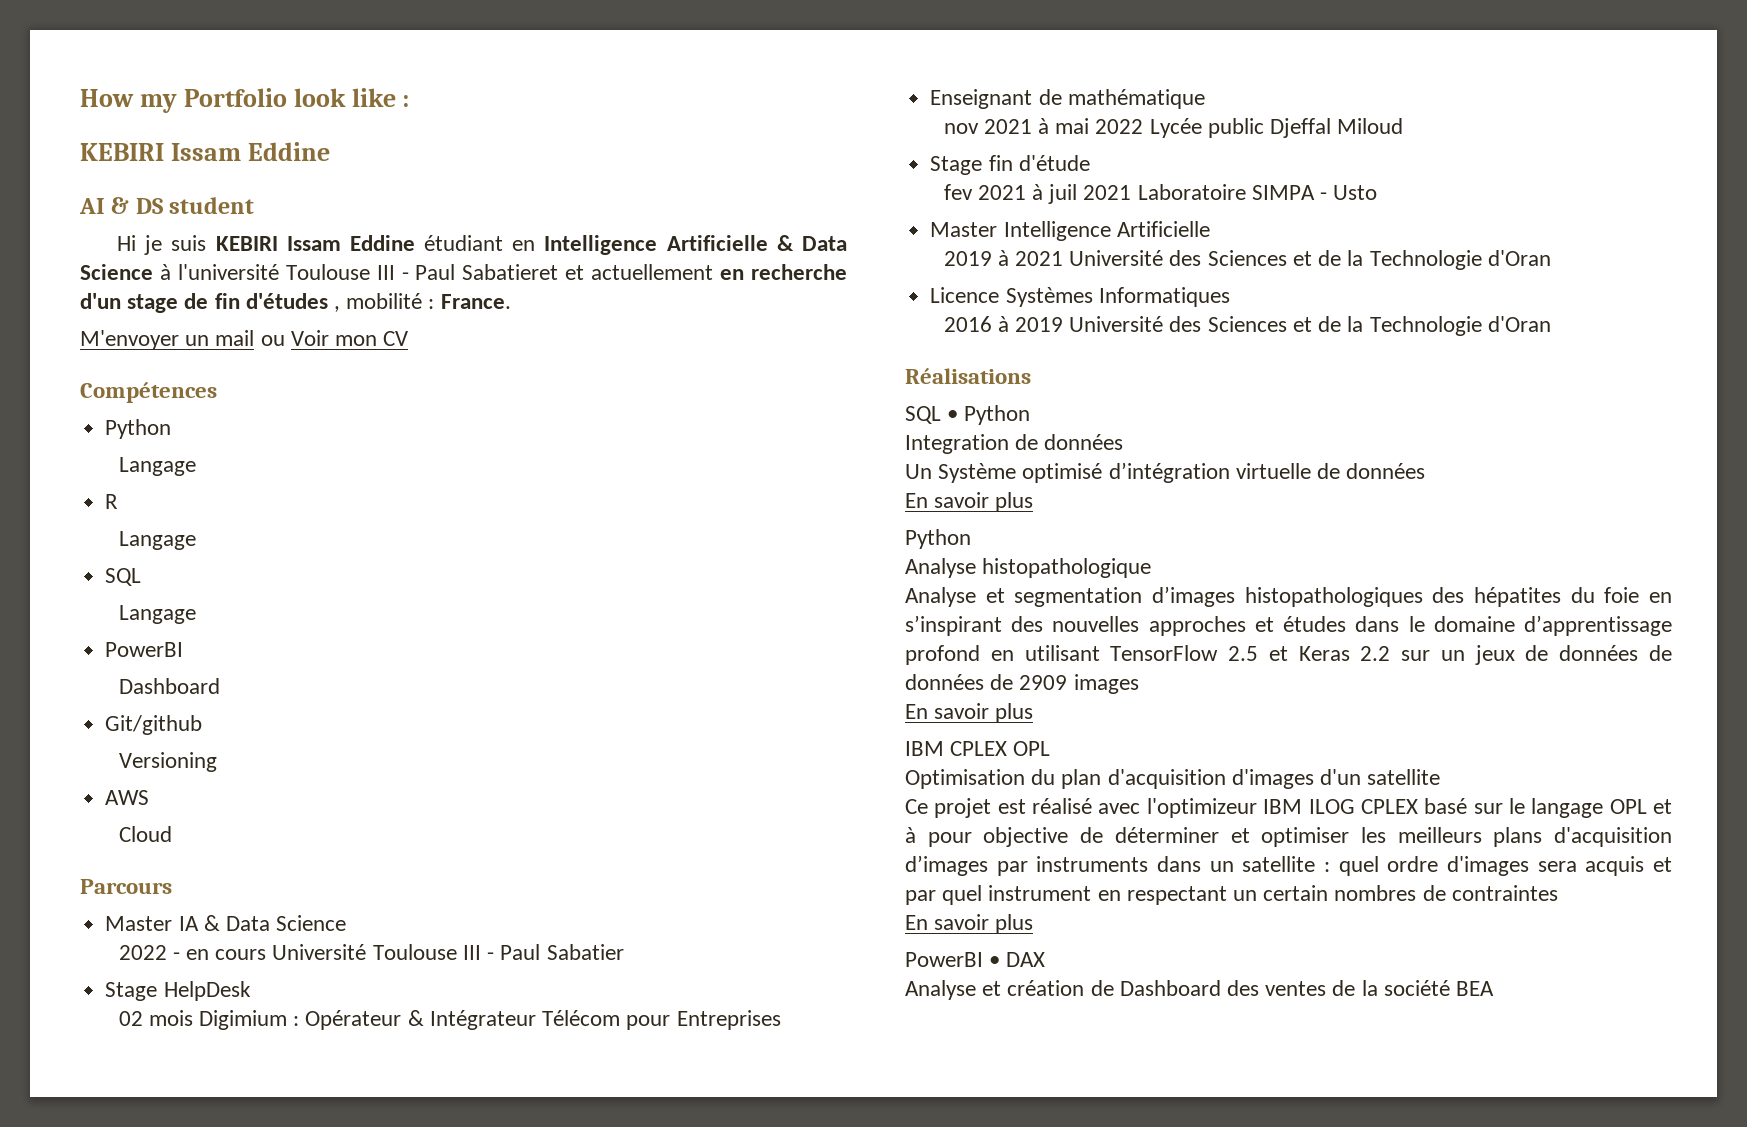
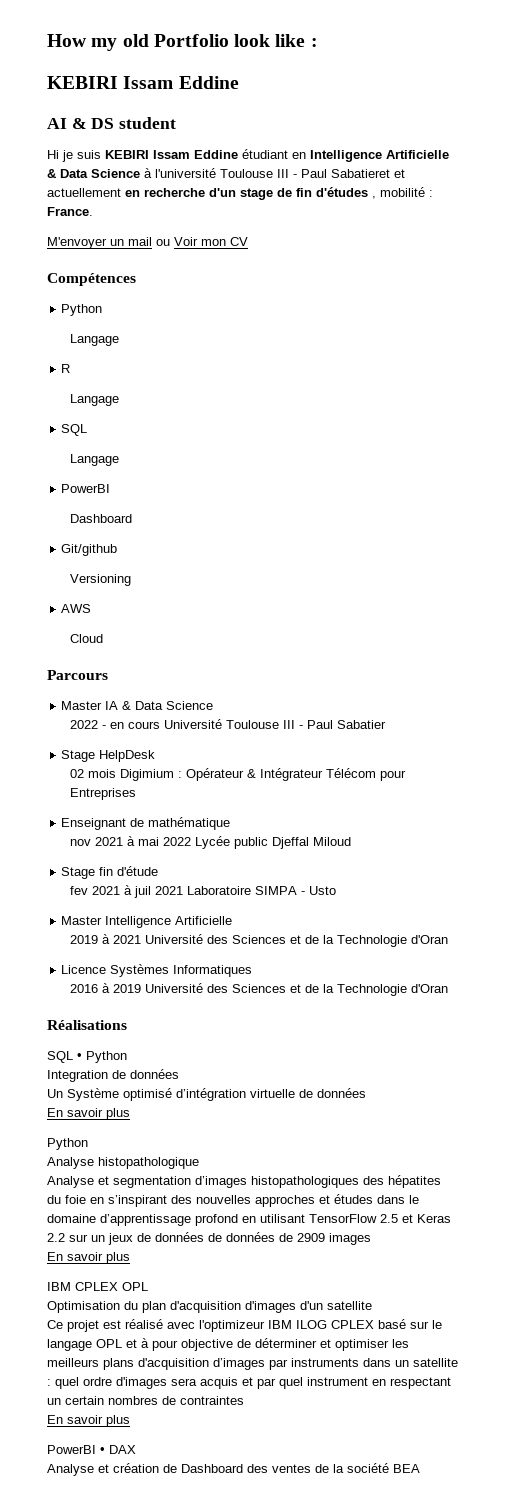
(177, 103) none -> [122,34,149,47] old

